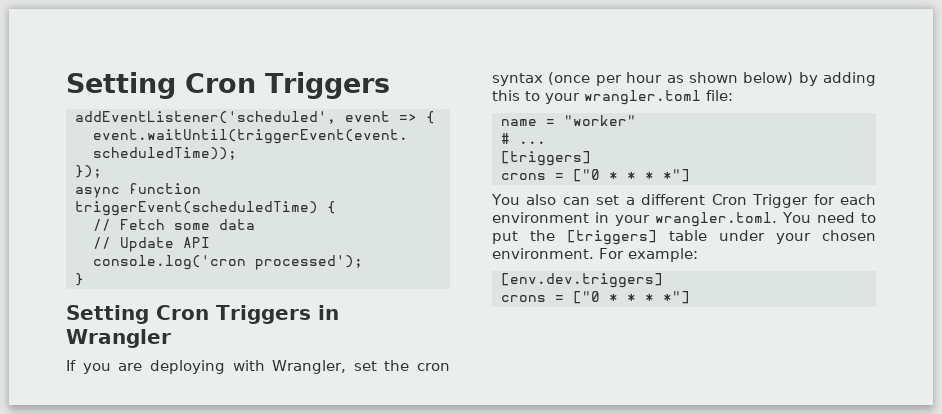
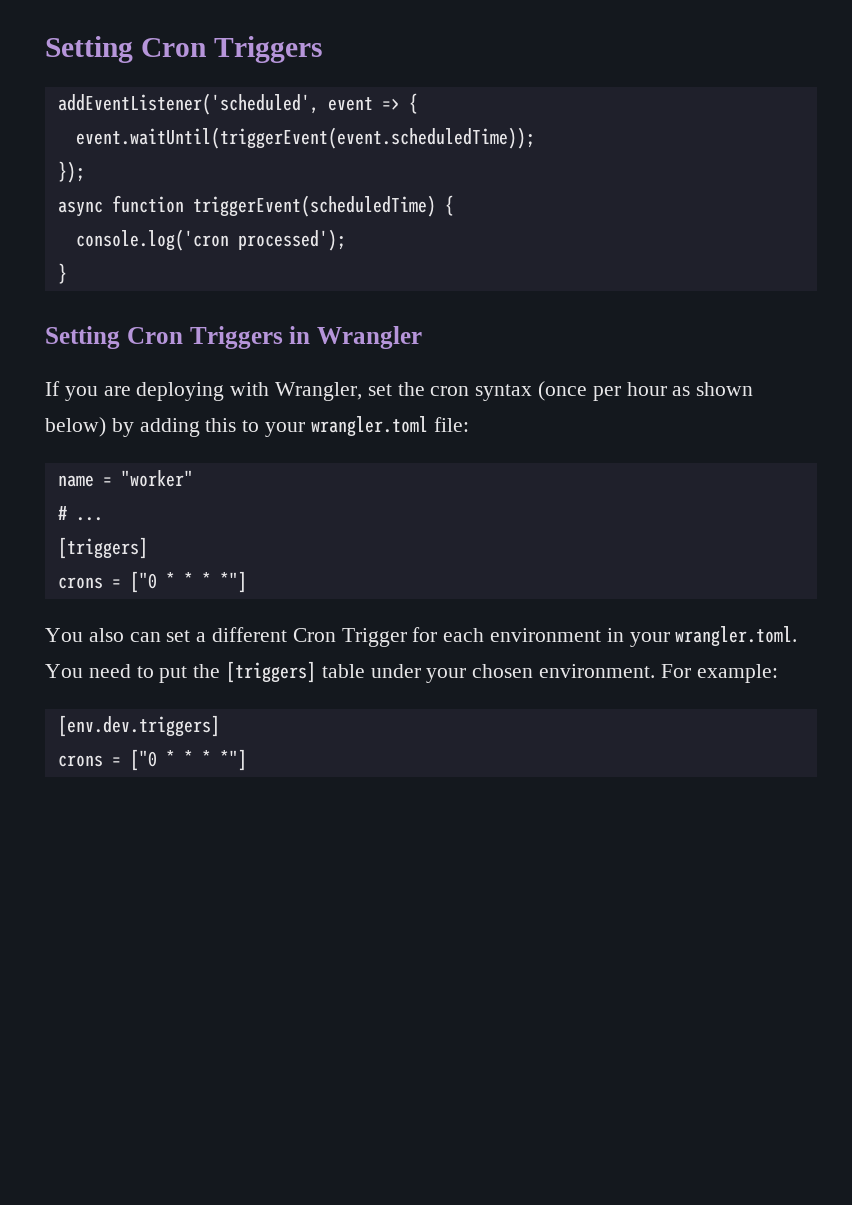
[92,219,255,231] [92,237,210,252] // // Fetch some data // // Update API -> (454, 205) none

